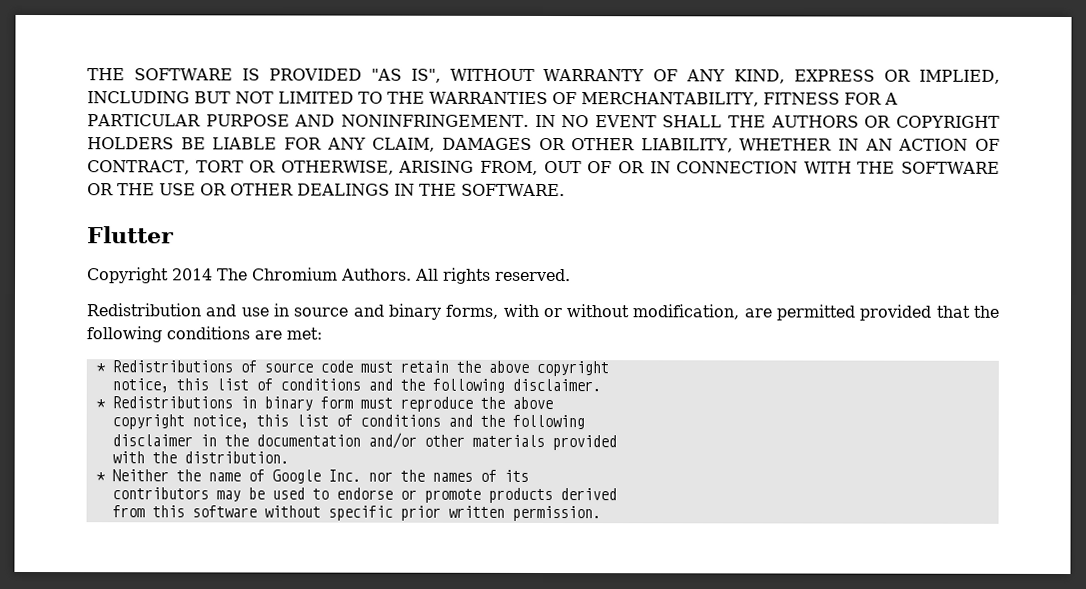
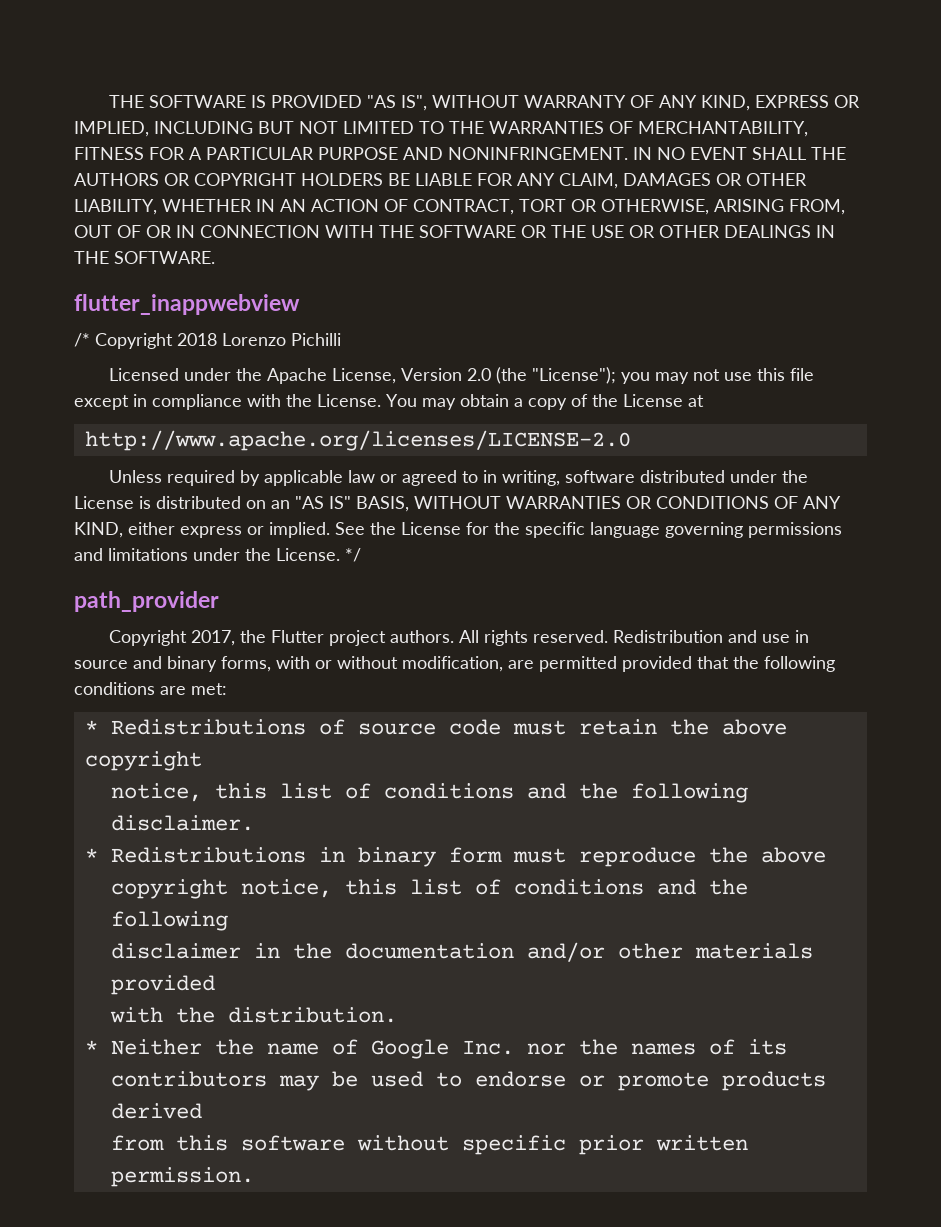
[87,226,174,244] [87,267,412,284] Flutter // Copyright 2014 The Chromium Authors. -> [74,294,300,315] [74,333,341,349] [109,367,815,384] [74,394,704,410] [84,430,631,451] [109,470,809,486] [74,496,841,512] [74,522,842,538] [74,548,361,562] [74,591,219,612] [109,630,455,646] flutter_inappwebview // /* Copyright 2018 Lorenzo Pichilli // Licensed under the Apache License, Version 2.0 (the "License"); you may not use this file except in compliance with the License. You may obtain a copy of the License at // http://www.apache.org/licenses/LICENSE-2.0 // Unless required by applicable law or agreed to in writing, software distributed under the License is distributed on an "AS IS" BASIS, WITHOUT WARRANTIES OR CONDITIONS OF ANY KIND, either express or implied. See the License for the specific language governing permissions and limitations under the License. */ // path_provider // Copyright 2017, the Flutter project authors.
(571, 275) // -> (609, 636) none

